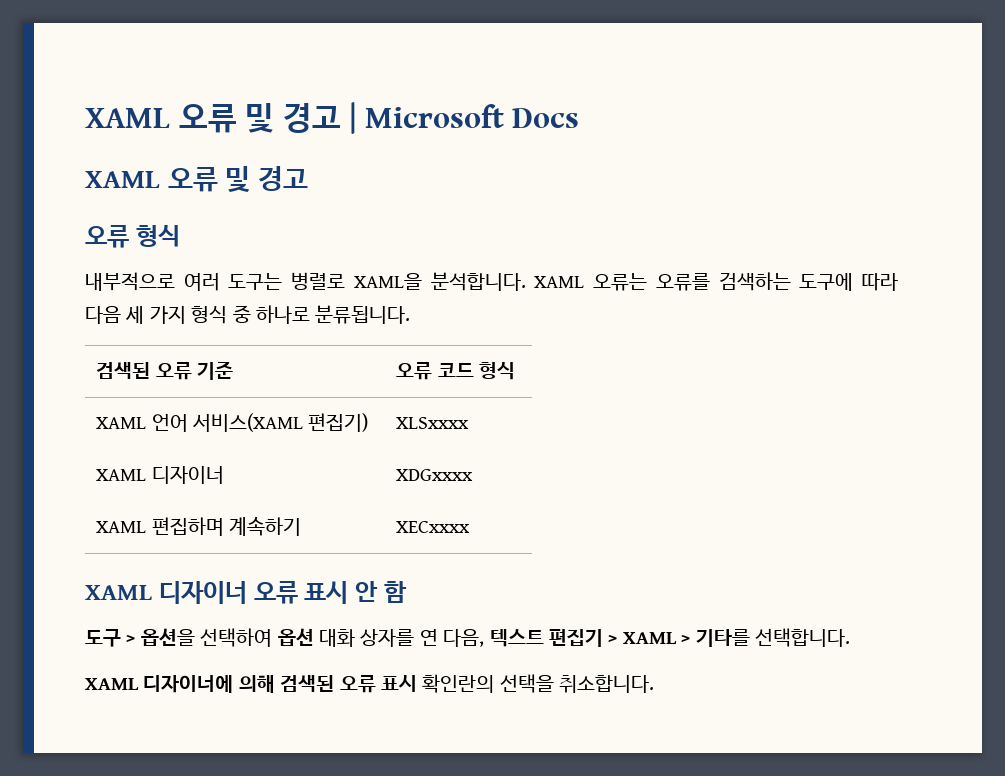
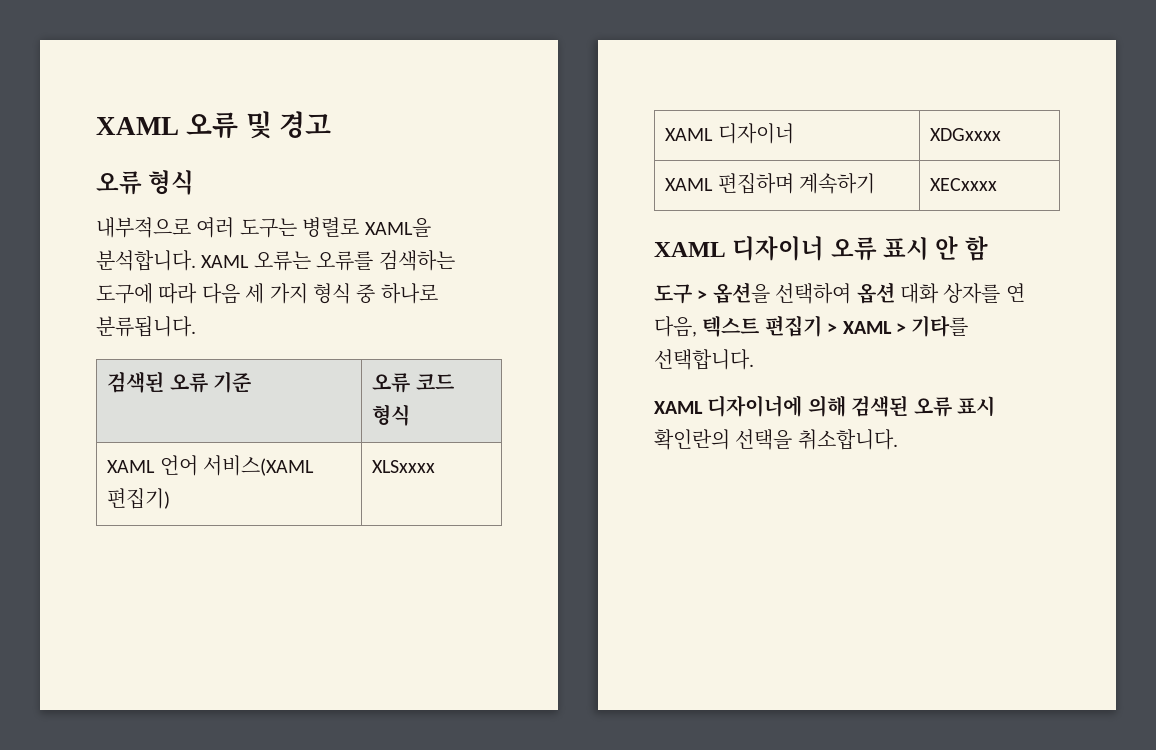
[85,102,580,134] [85,166,308,193] XAML 오류 및 경고 | Microsoft Docs // XAML 오류 및 경고 -> [96,111,331,139] XAML 오류 및 경고

